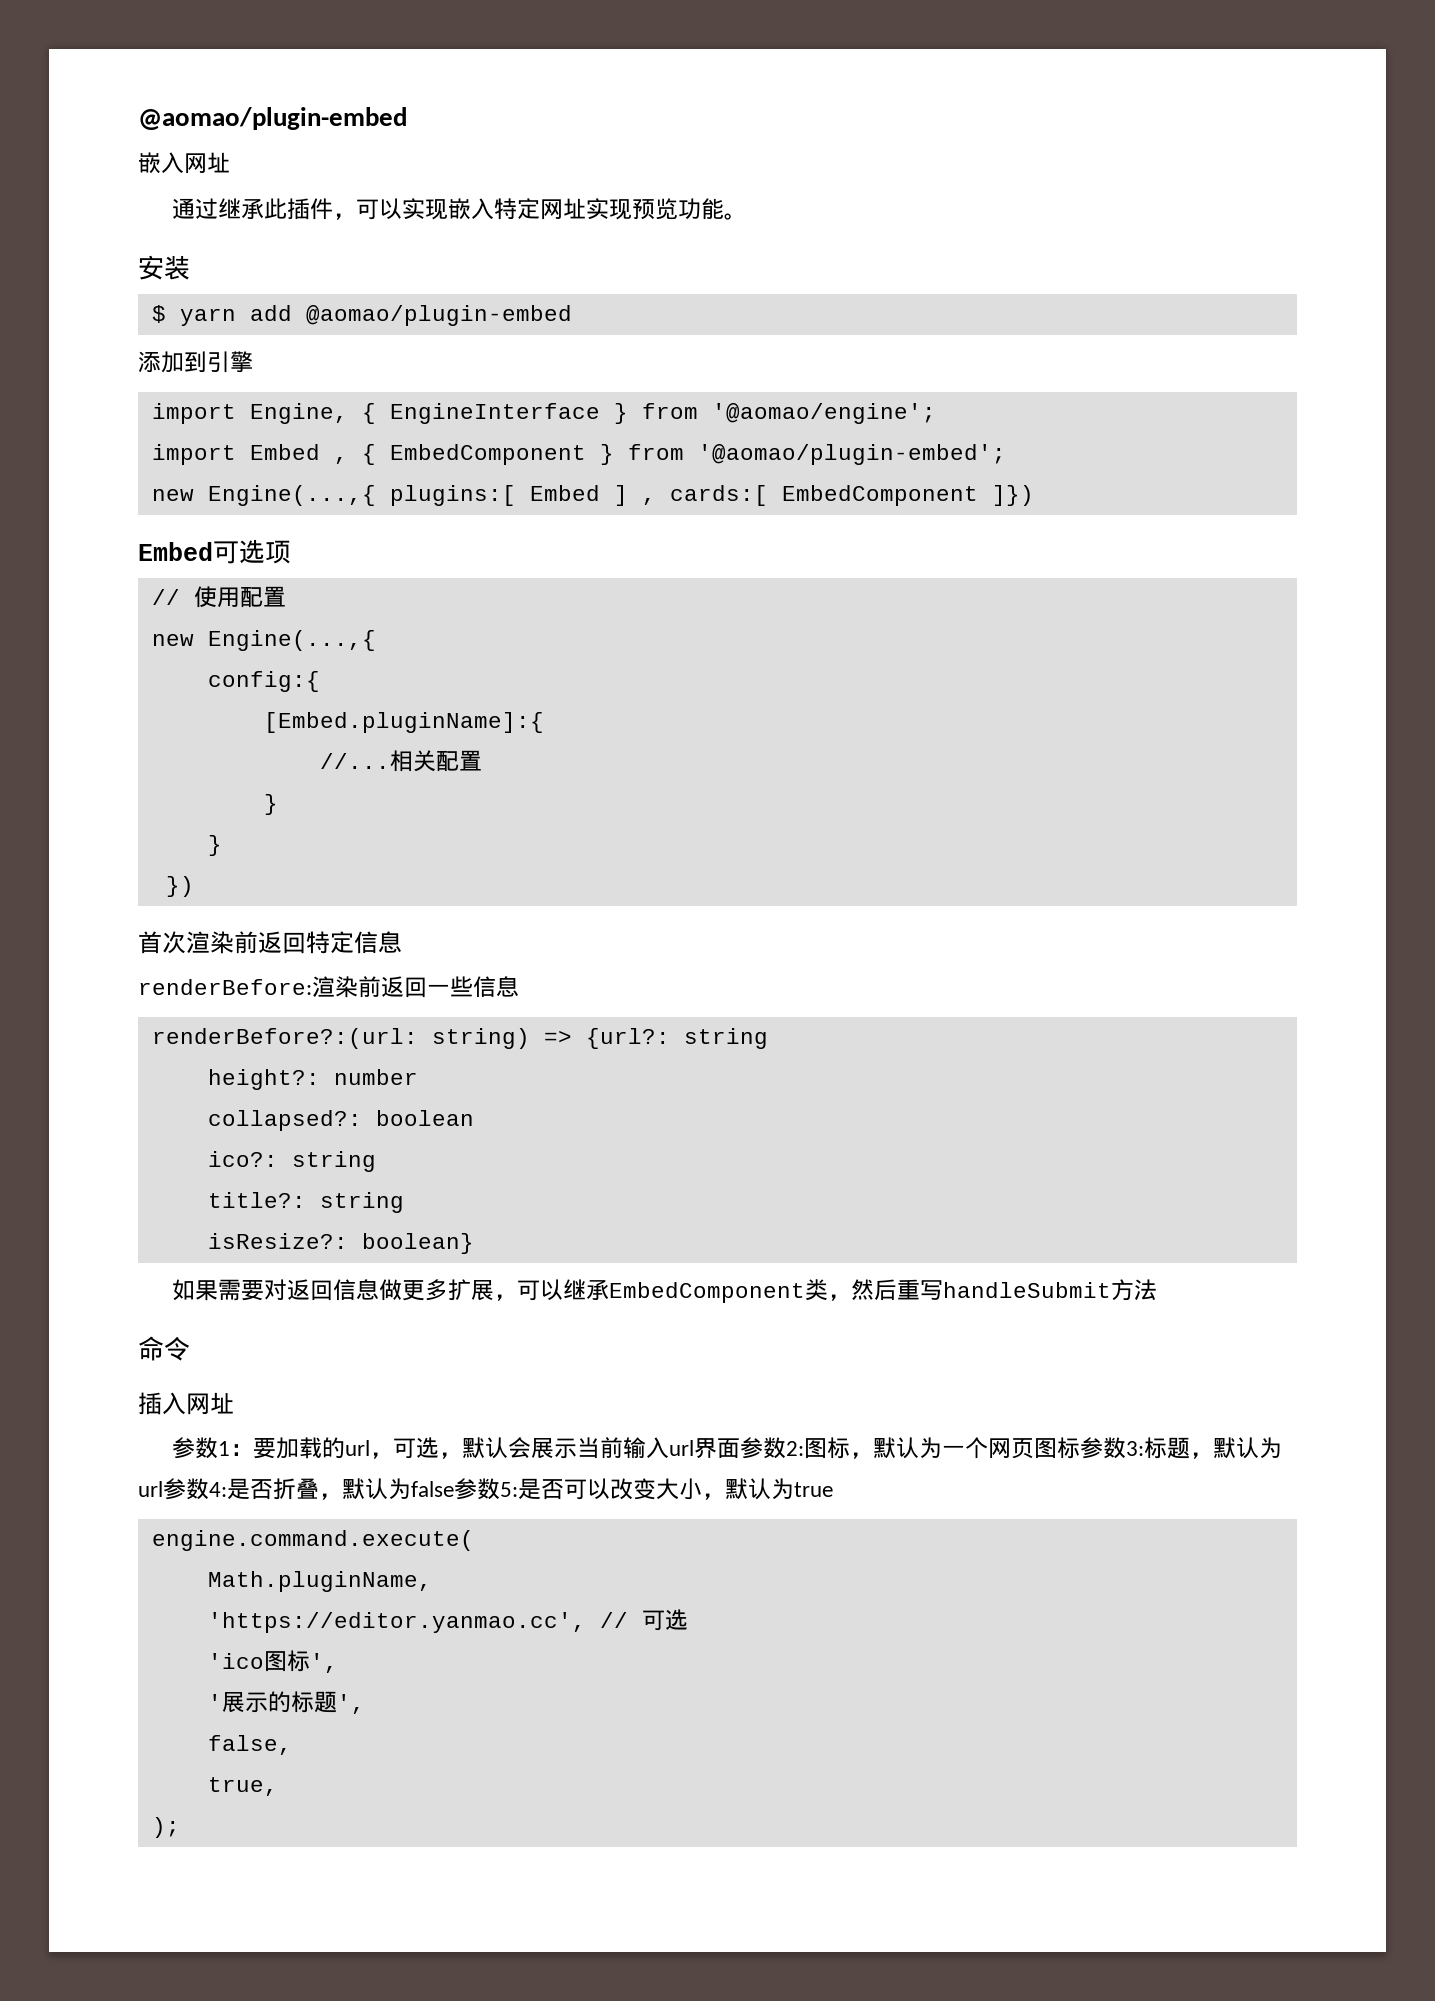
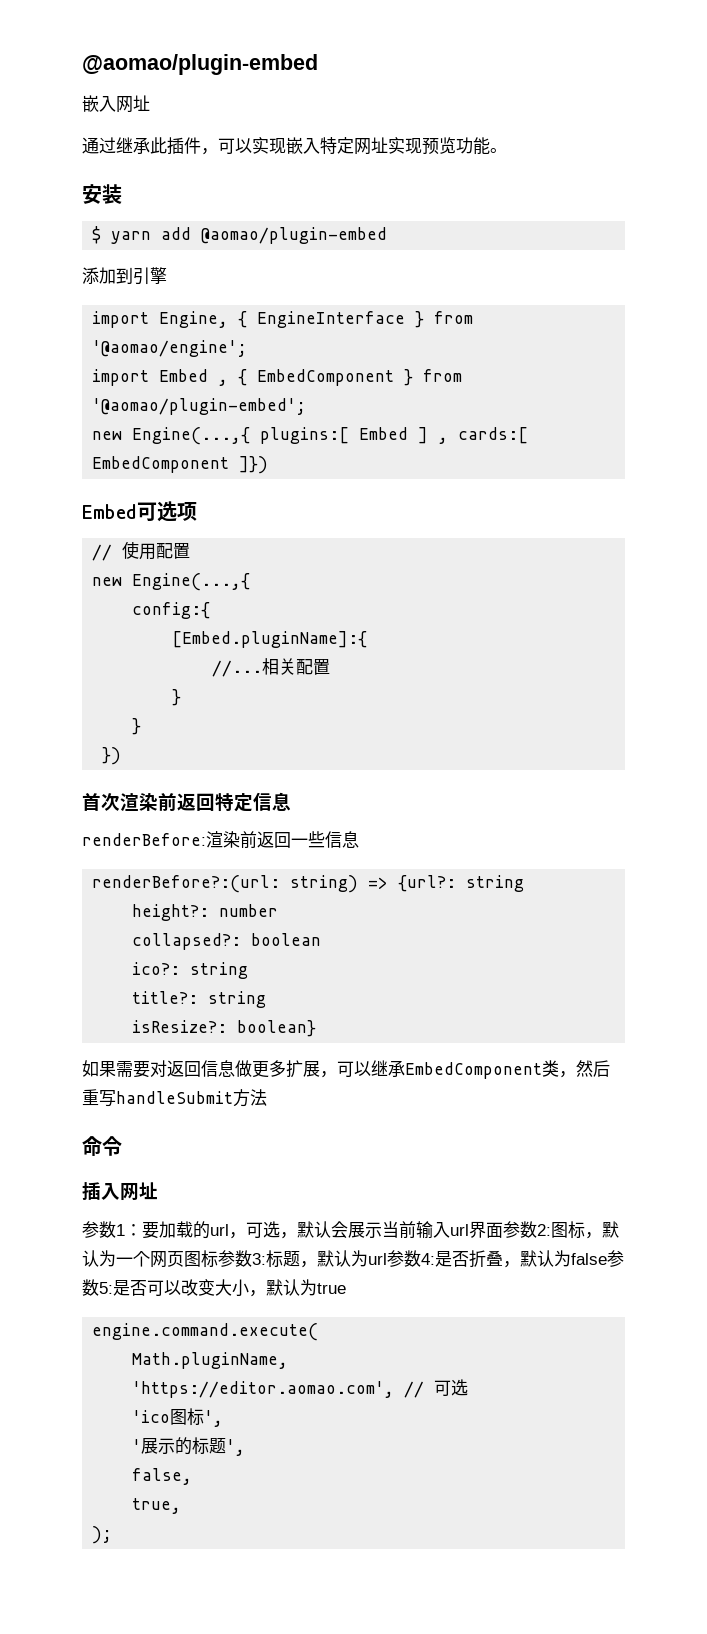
[207,1612,586,1633] 'https://editor.yanmao.cc', -> [132,1381,395,1398] 'https://editor.aomao.com',

